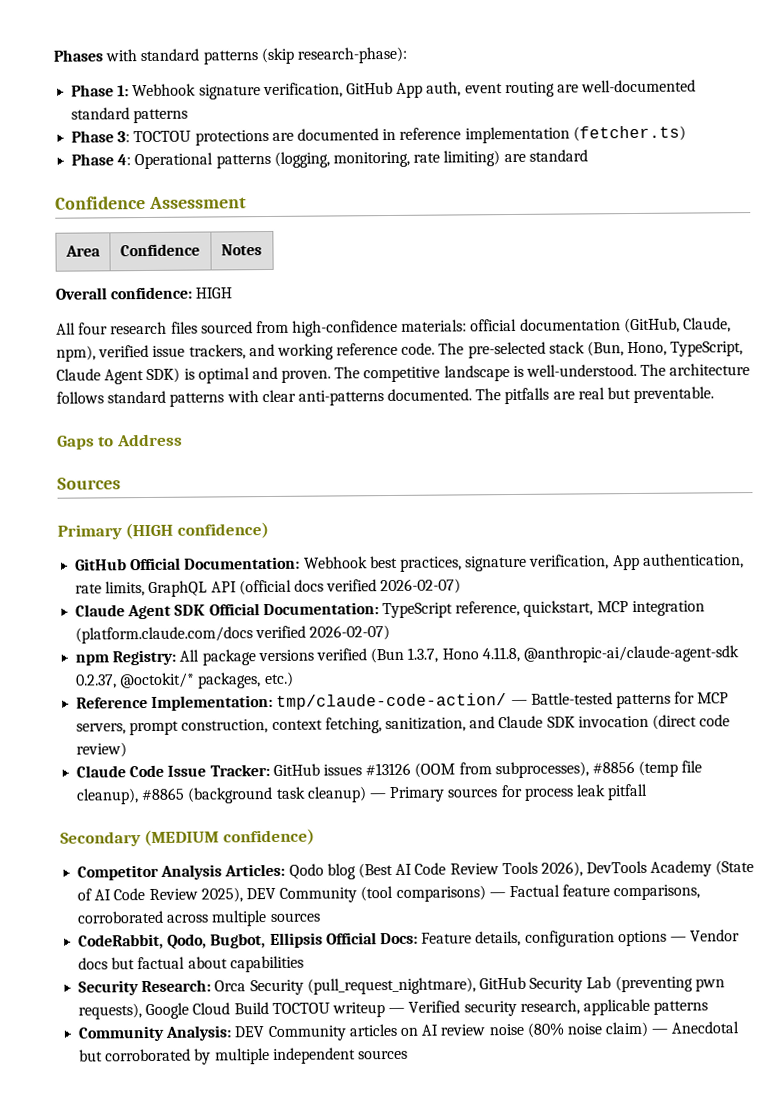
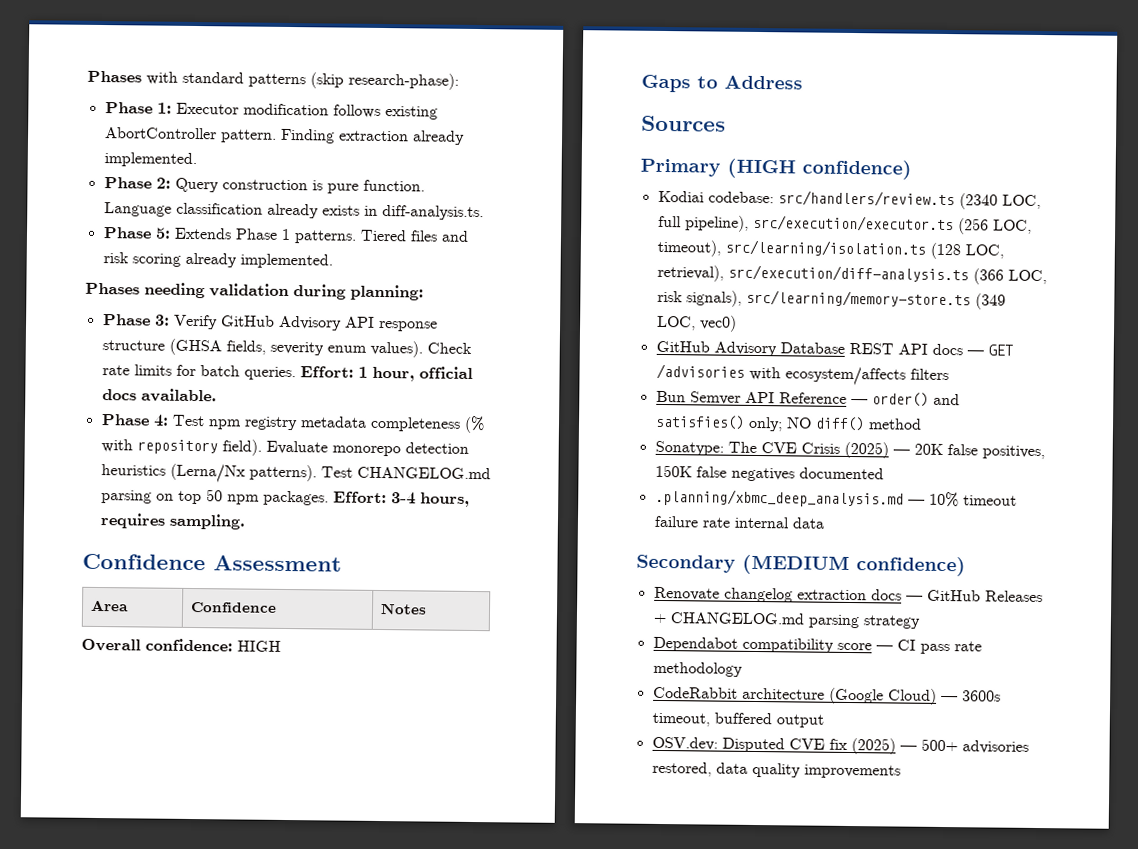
[132,79,697,100] [71,107,189,124] [71,125,686,146] [71,149,588,170] Webhook signature verification, GitHub App auth, event routing are well-documented standard patterns // Phase 3: TOCTOU protections are documented in reference implementation (fetcher.ts) // Phase 4: Operational patterns (logging, monitoring, rate limiting) are standard -> [175,102,438,120] [104,127,465,145] [103,152,197,168] [103,177,425,194] [103,202,484,221] [102,227,469,244] [102,252,333,269] [85,282,424,301] [102,314,438,332] [101,338,472,358] [101,364,473,382] [101,388,217,403] [100,414,485,434] [100,439,469,457] [100,463,491,483] [100,489,470,507] [99,513,246,530] Executor modification follows existing AbortController pattern. Finding extraction already implemented. // Phase 2: Query construction is pure function. Language classification already exists in diff-analysis.ts. // Phase 5: Extends Phase 1 patterns. Tiered files and risk scoring already implemented. // Phases needing validation during planning: // Phase 3: Verify GitHub Advisory API response structure (GHSA fields, severity enum values). Check rate limits for batch queries. Effort: 1 hour, official docs available. // Phase 4: Test npm registry metadata completeness (% with repository field). Evaluate monorepo detection heuristics (Lerna/Nx patterns). Test CHANGELOG.md parsing on top 50 npm packages. Effort: 3-4 hours, requires sampling.
[56,317,732,337] [56,341,744,362] [56,363,751,385] [56,386,715,407] // All four research files sourced from high-confidence materials: official documentation (GitHub, Claude, npm), verified issue trackers, and working reference code. The pre-selected stack (Bun, Hono, TypeScript, Claude Agent SDK) is optimal and proven. The competitive landscape is well-understood. The architecture follows standard patterns with clear anti-patterns documented. The pitfalls are real but preventable. -> (281, 646) none
[75,553,744,572] [75,578,462,597] [75,600,705,620] [75,625,391,644] [75,645,739,666] [75,671,294,689] [76,691,730,711] [76,714,731,736] [76,742,128,758] [76,760,703,779] [76,783,649,805] [60,828,315,847] [77,860,755,881] [77,884,701,903] [77,910,321,927] [78,929,741,950] [78,955,304,973] [78,975,725,996] [78,998,709,1020] [78,1021,740,1042] [79,1047,408,1065] GitHub Official Documentation: Webhook best practices, signature verification, App authentication, rate limits, GraphQL API (official docs verified 2026-02-07) // Claude Agent SDK Official Documentation: TypeScript reference, quickstart, MCP integration (platform.claude.com/docs verified 2026-02-07) // npm Registry: All package versions verified (Bun 1.3.7, Hono 4.11.8, @anthropic-ai/claude-agent-sdk 0.2.37, @octokit/* packages, etc.) // Reference Implementation: tmp/claude-code-action/ — Battle-tested patterns for MCP servers, prompt construction, context fetching, sanitization, and Claude SDK invocation (direct code review) // Claude Code Issue Tracker: GitHub issues #13126 (OOM from subprocesses), #8856 (temp file cleanup), #8865 (background task cleanup) — Primary sources for process leak pitfall // Secondary (MEDIUM confidence) // Competitor Analysis Articles: Qodo blog (Best AI Code Review Tools 2026), DevTools Academy (State of AI Code Review 2025), DEV Community (tool comparisons) — Factual feature comparisons, corroborated across multiple sources // CodeRabbit, Qodo, Bugbot, Ellipsis Official Docs: Feature details, configuration options — Vendor docs but factual about capabilities // Security Research: Orca Security (pull_request_nightmare), GitHub Security Lab (preventing pwn requests), Google Cloud Build TOCTOU writeup — Verified security research, applicable patterns // Community Analysis: DEV Community articles on AI review noise (80% noise claim) — Anecdotal but corroborated by multiple independent sources -> [657,190,1041,210] [657,214,1032,235] [656,239,1004,260] [656,264,1047,285] [656,289,1006,310] [656,315,737,332] [655,340,1013,357] [655,363,949,386] [655,390,960,407] [654,414,922,432] [654,440,1045,460] [654,464,884,482] [654,488,1017,508] [653,515,825,529] [636,554,966,577] [653,586,1043,603] [652,612,920,629] [652,636,982,655] [652,661,743,677] [652,686,1001,705] [651,712,824,728] [651,736,1029,755] [651,761,901,779] Kodiai codebase: src/handlers/review.ts (2340 LOC, full pipeline), src/execution/executor.ts (256 LOC, timeout), src/learning/isolation.ts (128 LOC, retrieval), src/execution/diff-analysis.ts (366 LOC, risk signals), src/learning/memory-store.ts (349 LOC, vec0) // GitHub Advisory Database REST API docs — GET /advisories with ecosystem/affects filters // Bun Semver API Reference — order() and satisfies() only; NO diff() method // Sonatype: The CVE Crisis (2025) — 20K false positives, 150K false negatives documented // .planning/xbmc_deep_analysis.md — 10% timeout failure rate internal data // Secondary (MEDIUM confidence) // Renovate changelog extraction docs — GitHub Releases + CHANGELOG.md parsing strategy // Dependabot compatibility score — CI pass rate methodology // CodeRabbit architecture (Google Cloud) — 3600s timeout, buffered output // OSV.dev: Disputed CVE fix (2025) — 500+ advisories restored, data quality improvements

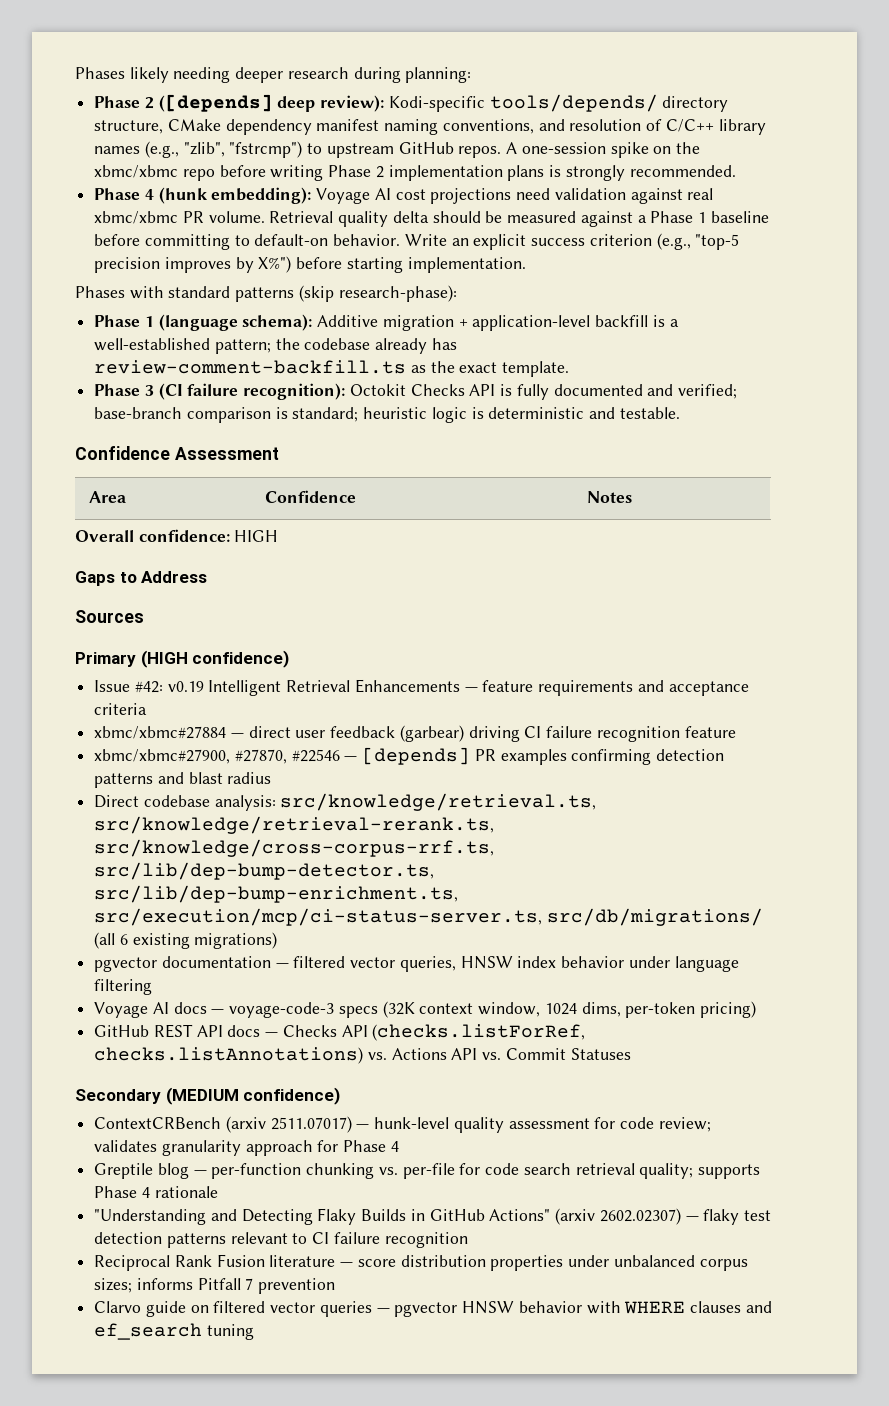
[87,70,142,83] Phases -> [75,67,472,83] [94,94,729,112] [94,119,766,135] [94,141,700,158] [94,165,736,181] [94,187,714,204] [94,211,769,227] [94,233,740,250] [94,256,526,273] [75,286,125,298] Phases likely needing deeper research during planning: // Phase 2 ([depends] deep review): Kodi-specific tools/depends/ directory structure, CMake dependency manifest naming conventions, and resolution of C/C++ library names (e.g., "zlib", "fstrcmp") to upstream GitHub repos. A one-session spike on the xbmc/xbmc repo before writing Phase 2 implementation plans is strongly recommended. // Phase 4 (hunk embedding): Voyage AI cost projections need validation against real xbmc/xbmc PR volume. Retrieval quality delta should be measured against a Phase 1 baseline before committing to default-on behavior. Write an explicit success criterion (e.g., "top-5 precision improves by X%") before starting implementation. // Phases
[156,102,438,120] [104,127,465,145] [103,152,197,168] [103,177,425,194] [103,202,484,221] [102,227,469,244] [102,252,333,269] [85,282,424,301] [102,314,438,332] [101,338,472,358] [101,364,473,382] [101,388,217,403] [100,414,485,434] [100,439,469,457] [100,463,491,483] [100,489,470,507] [99,513,246,530] 1: Executor modification follows existing AbortController pattern. Finding extraction already implemented. // Phase 2: Query construction is pure function. Language classification already exists in diff-analysis.ts. // Phase 5: Extends Phase 1 patterns. Tiered files and risk scoring already implemented. // Phases needing validation during planning: // Phase 3: Verify GitHub Advisory API response structure (GHSA fields, severity enum values). Check rate limits for batch queries. Effort: 1 hour, official docs available. // Phase 4: Test npm registry metadata completeness (% with repository field). Evaluate monorepo detection heuristics (Lerna/Nx patterns). Test CHANGELOG.md parsing on top 50 npm packages. Effort: 3-4 hours, requires sampling. -> [144,314,679,331] [94,338,457,354] [94,360,570,377] [94,383,737,400] [94,407,680,423] 1 (language schema): Additive migration + application-level backfill is a well-established pattern; the codebase already has review-comment-backfill.ts as the exact template. // Phase 3 (CI failure recognition): Octokit Checks API is fully documented and verified; base-branch comparison is standard; heuristic logic is deterministic and testable.
[657,190,1041,210] [657,214,1032,235] [656,239,1004,260] [656,264,1047,285] [656,289,1006,310] [656,315,737,332] [655,340,845,357] Kodiai codebase: src/handlers/review.ts (2340 LOC, full pipeline), src/execution/executor.ts (256 LOC, timeout), src/learning/isolation.ts (128 LOC, retrieval), src/execution/diff-analysis.ts (366 LOC, risk signals), src/learning/memory-store.ts (349 LOC, vec0) // GitHub Advisory Database -> [94,679,749,696] [94,703,148,715] [94,725,736,742] [94,747,725,765] [94,772,272,788] [94,793,597,811] [94,816,495,834] [94,839,495,857] [94,862,435,880] [94,885,459,903] [94,908,763,926] [94,932,278,949] [94,956,739,972] [94,979,153,995] [94,1001,756,1018] [94,1025,150,1037] Issue #42: v0.19 Intelligent Retrieval Enhancements — feature requirements and acceptance criteria // xbmc/xbmc#27884 — direct user feedback (garbear) driving CI failure recognition feature // xbmc/xbmc#27900, #27870, #22546 — [depends] PR examples confirming detection patterns and blast radius // Direct codebase analysis: src/knowledge/retrieval.ts, src/knowledge/retrieval-rerank.ts, src/knowledge/cross-corpus-rrf.ts, src/lib/dep-bump-detector.ts, src/lib/dep-bump-enrichment.ts, src/execution/mcp/ci-status-server.ts, src/db/migrations/ (all 6 existing migrations) // pgvector documentation — filtered vector queries, HNSW index behavior under language filtering // Voyage AI docs — voyage-code-3 specs (32K context window, 1024 dims, per-token pricing) // GitHub
[987,344,1013,356] [655,363,949,386] [655,390,960,407] [654,414,922,432] [654,440,1045,460] [654,464,884,482] [654,488,1017,508] [653,515,825,529] [636,554,966,577] [653,586,1043,603] [652,612,920,629] [652,636,982,655] [652,661,743,677] [652,686,1001,705] [651,712,824,728] [651,736,1029,755] [651,761,901,779] GET /advisories with ecosystem/affects filters // Bun Semver API Reference — order() and satisfies() only; NO diff() method // Sonatype: The CVE Crisis (2025) — 20K false positives, 150K false negatives documented // .planning/xbmc_deep_analysis.md — 10% timeout failure rate internal data // Secondary (MEDIUM confidence) // Renovate changelog extraction docs — GitHub Releases + CHANGELOG.md parsing strategy // Dependabot compatibility score — CI pass rate methodology // CodeRabbit architecture (Google Cloud) — 3600s timeout, buffered output // OSV.dev: Disputed CVE fix (2025) — 500+ advisories restored, data quality improvements -> [282,1024,586,1041] [94,1047,631,1064] [75,1087,341,1105] [94,1116,711,1133] [94,1140,399,1156] [94,1163,760,1179] [94,1186,218,1198] [94,1208,771,1225] [94,1232,468,1248] [94,1254,748,1271] [94,1278,336,1294] [94,1301,772,1317] [94,1323,254,1340] Checks API (checks.listForRef, checks.listAnnotations) vs. Actions API vs. Commit Statuses // Secondary (MEDIUM confidence) // ContextCRBench (arxiv 2511.07017) — hunk-level quality assessment for code review; validates granularity approach for Phase 4 // Greptile blog — per-function chunking vs. per-file for code search retrieval quality; supports Phase 4 rationale // "Understanding and Detecting Flaky Builds in GitHub Actions" (arxiv 2602.02307) — flaky test detection patterns relevant to CI failure recognition // Reciprocal Rank Fusion literature — score distribution properties under unbalanced corpus sizes; informs Pitfall 7 prevention // Clarvo guide on filtered vector queries — pgvector HNSW behavior with WHERE clauses and ef_search tuning

